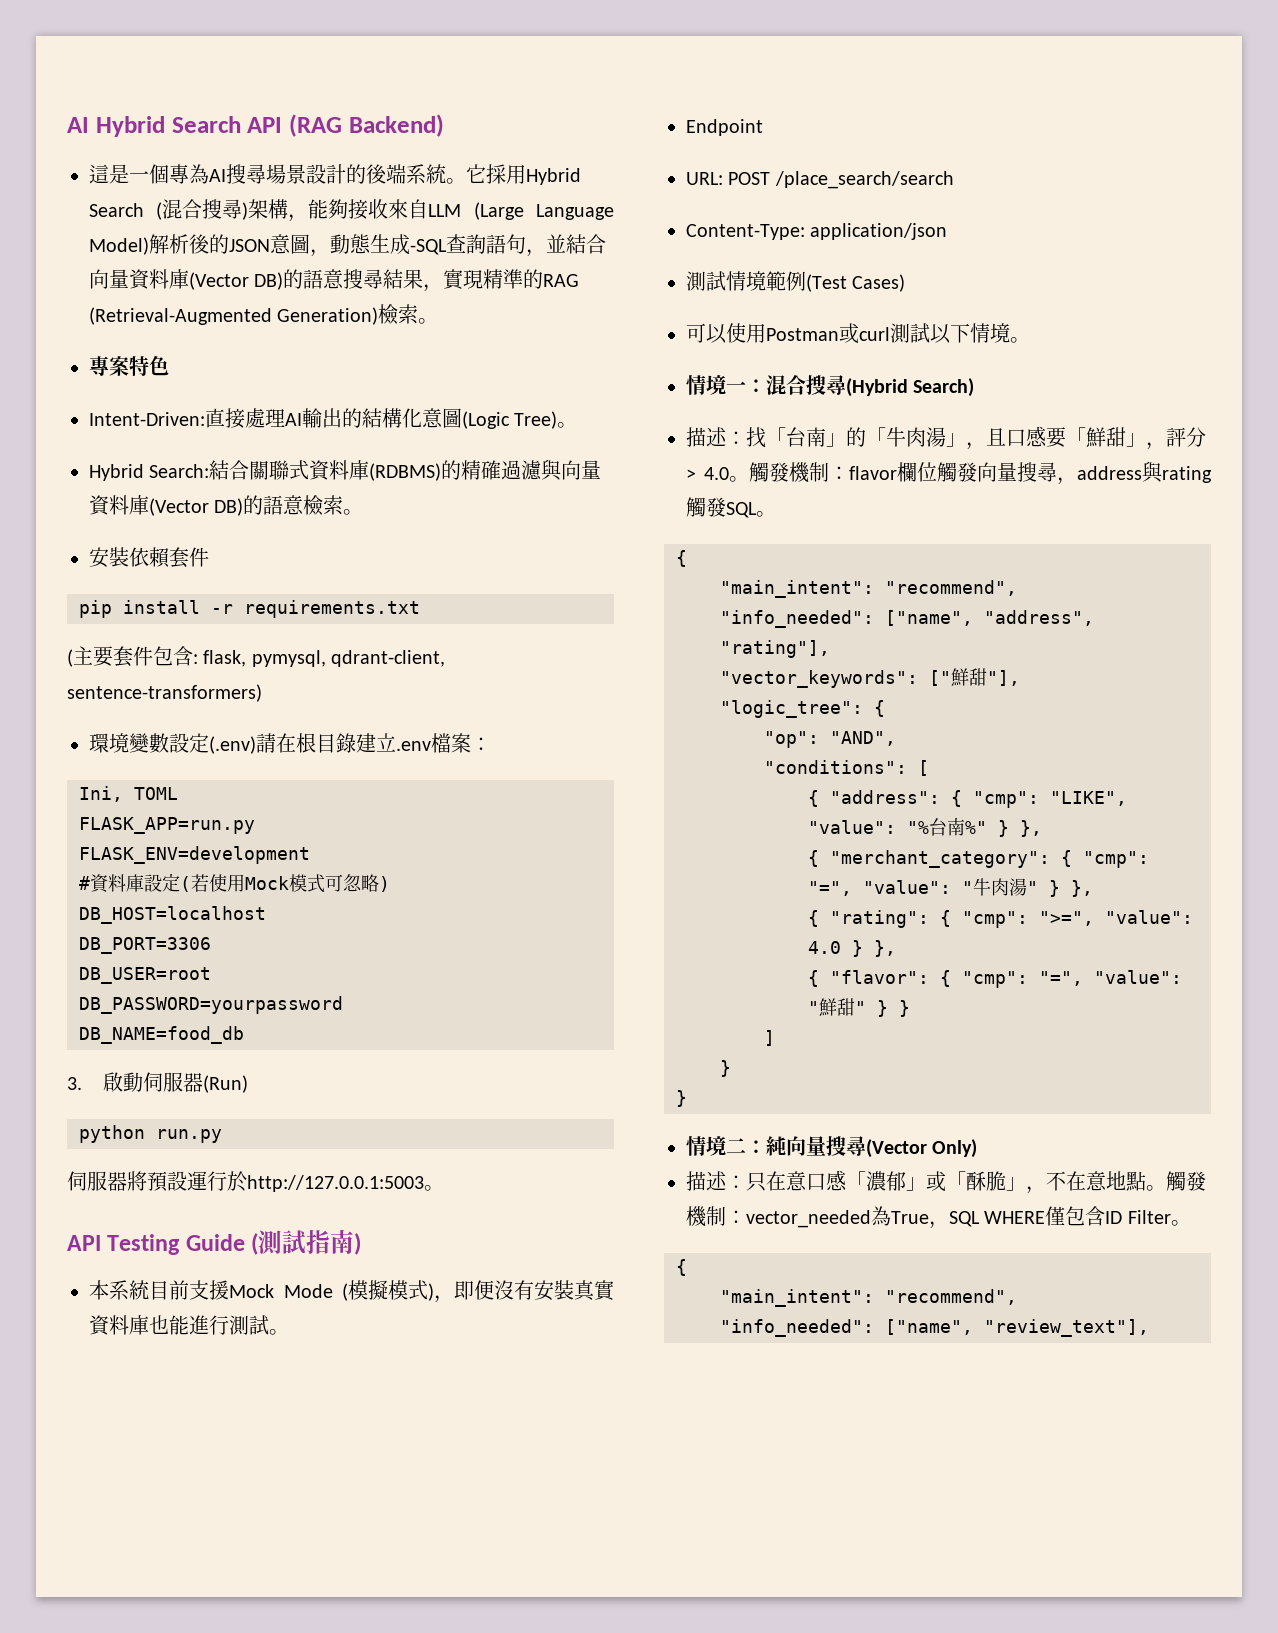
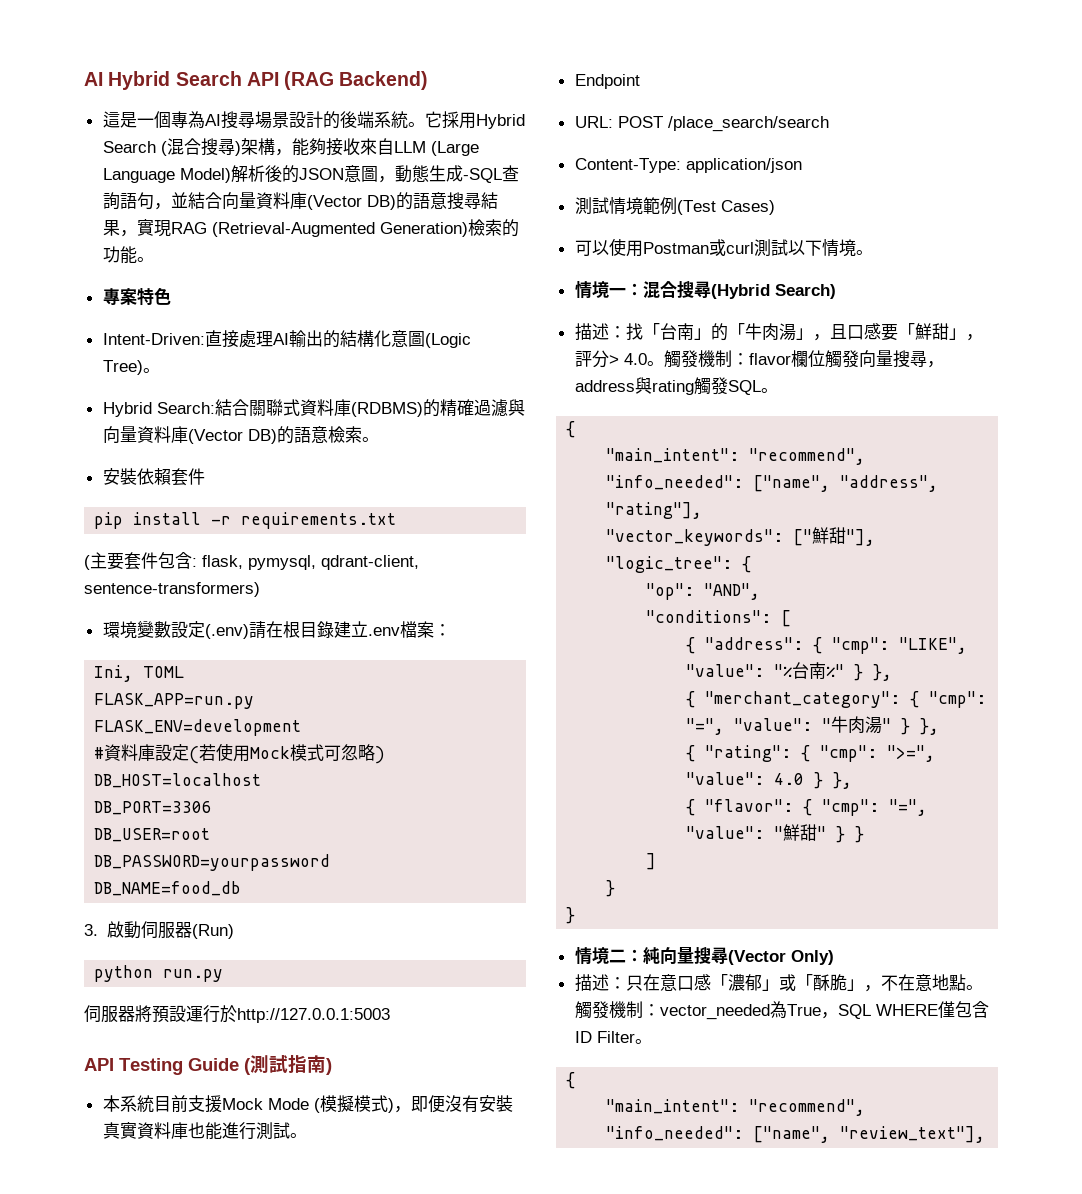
[483,269,544,289] 精準的 -> (171, 228) none
(419, 314) none -> [501,219,519,237] [102,246,137,264] 的功能
[424,1185,444,1191] 。 -> (390, 1015) none

